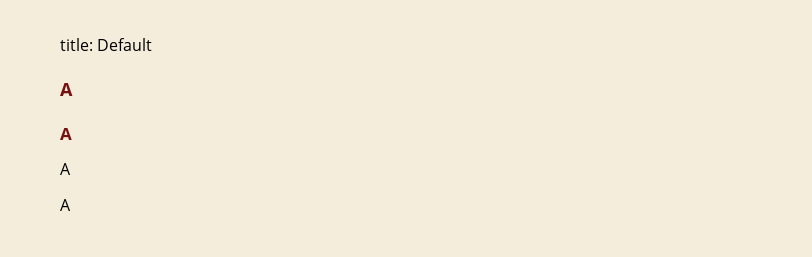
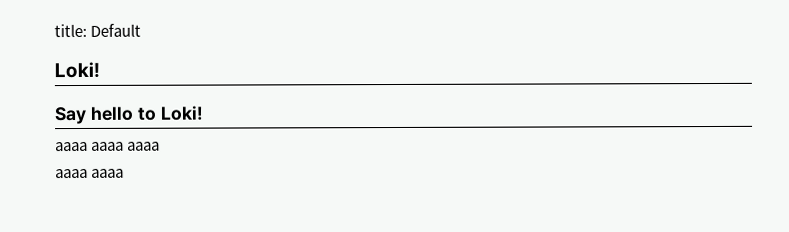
[60,83,73,96] [60,128,72,140] [60,163,71,175] [60,199,71,211] A // A // A // A -> [54,61,100,79] [54,105,204,125] [55,141,161,152] [55,168,125,179] Loki! // Say hello to Loki! // aaaa aaaa aaaa // aaaa aaaa

